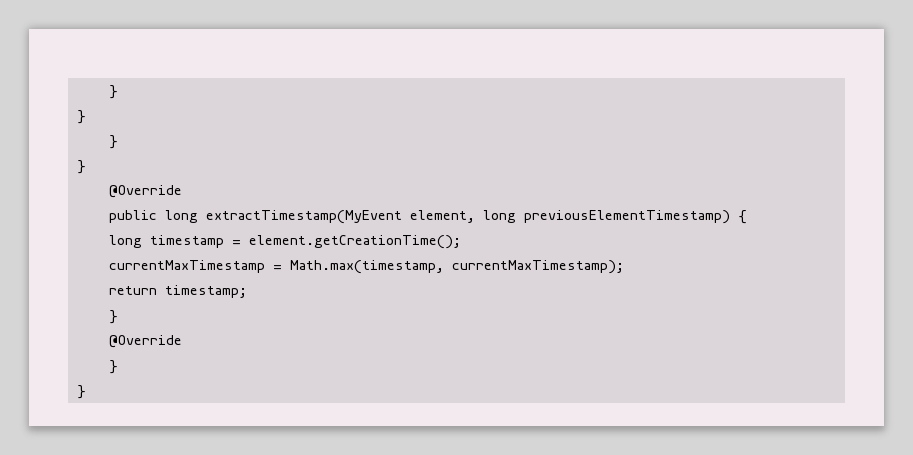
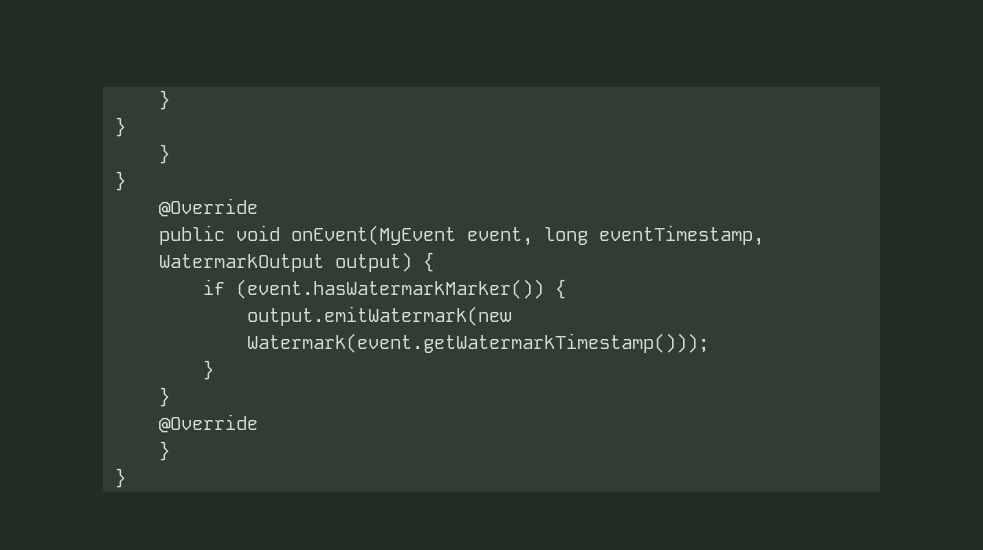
[164,210,747,224] [108,235,461,249] [108,260,624,274] [108,285,247,298] long extractTimestamp(MyEvent element, long previousElementTimestamp) { // long timestamp = element.getCreationTime(); // currentMaxTimestamp = Math.max(timestamp, currentMaxTimestamp); // return timestamp; -> [236,225,764,246] [159,252,434,272] [203,279,566,299] [247,306,512,326] [247,333,709,353] [203,360,214,380] void onEvent(MyEvent event, long eventTimestamp, WatermarkOutput output) { // if (event.hasWatermarkMarker()) { // output.emitWatermark(new Watermark(event.getWatermarkTimestamp())); // }

